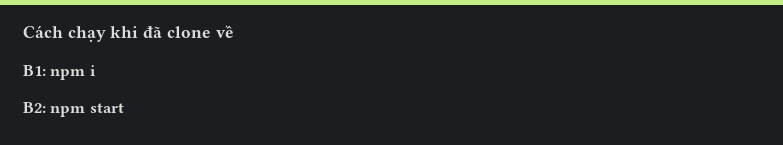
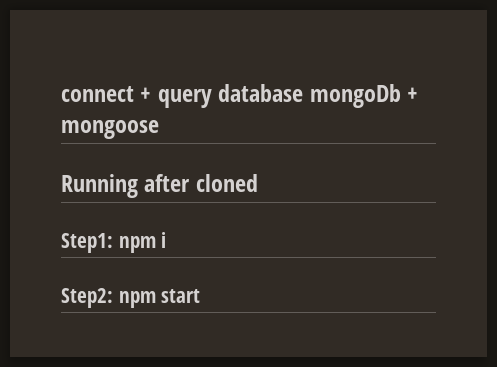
[23,25,234,42] [23,65,46,76] Cách chạy khi đã clone về // B1: -> [61,84,419,108] [61,120,159,139] [61,174,258,198] [61,233,113,253] connect + query database mongoDb + mongoose // Running after cloned // Step1:
[23,102,46,113] B2: -> [61,288,113,308] Step2:

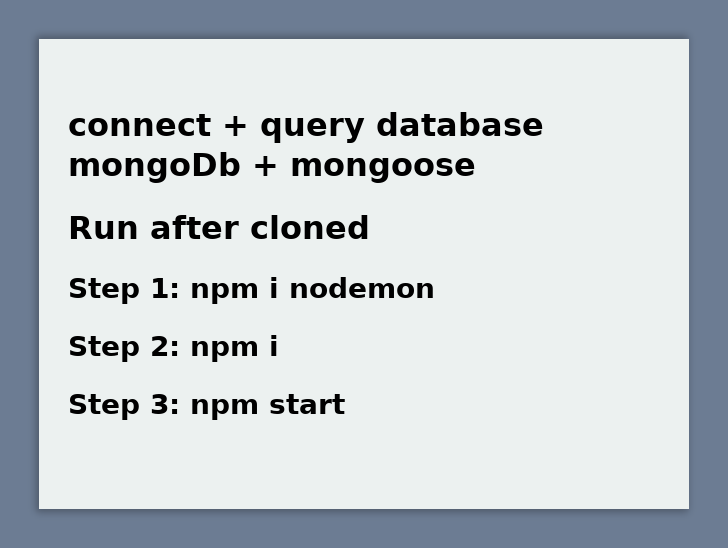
[61,174,138,198] Running -> [68,216,139,239] Run
[61,233,113,253] Step1: -> [68,277,435,304] [68,336,180,362] Step 1: npm i nodemon // Step 2:
[61,288,113,308] Step2: -> [68,394,180,420] Step 3:

